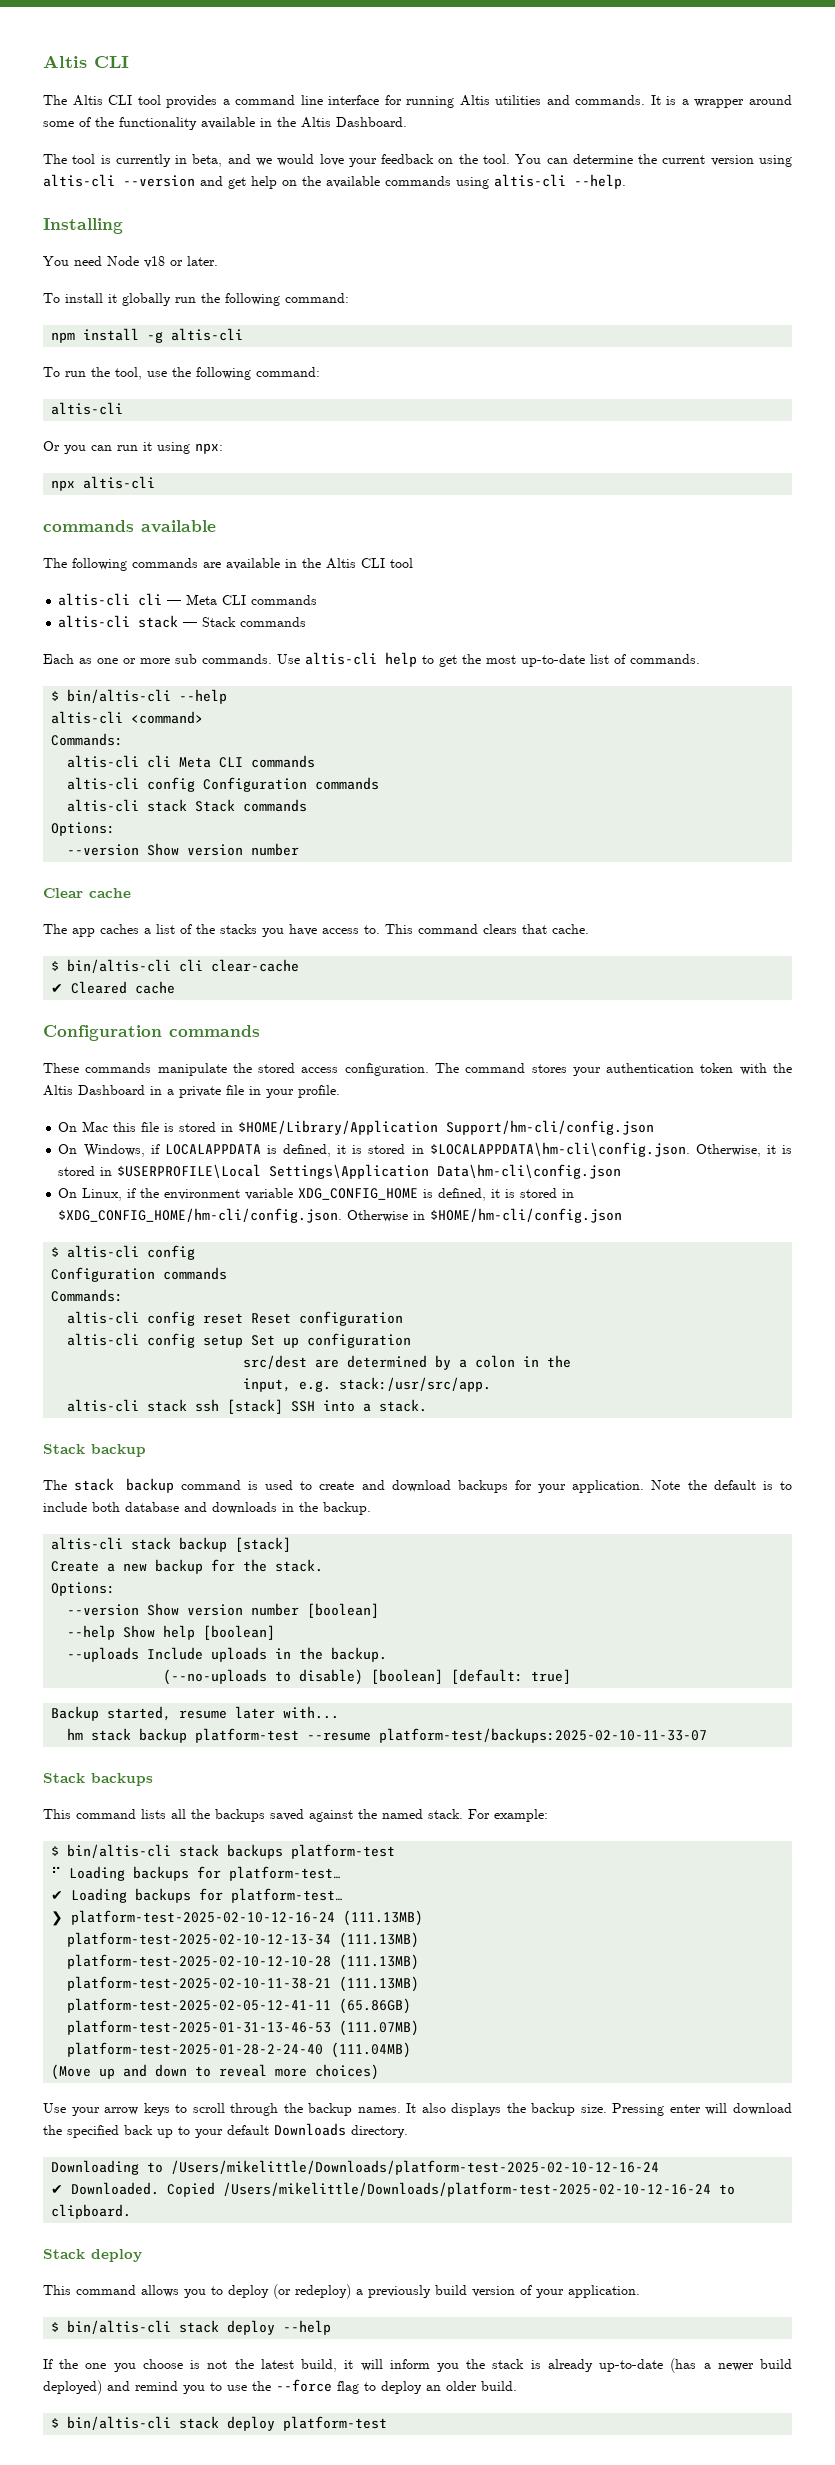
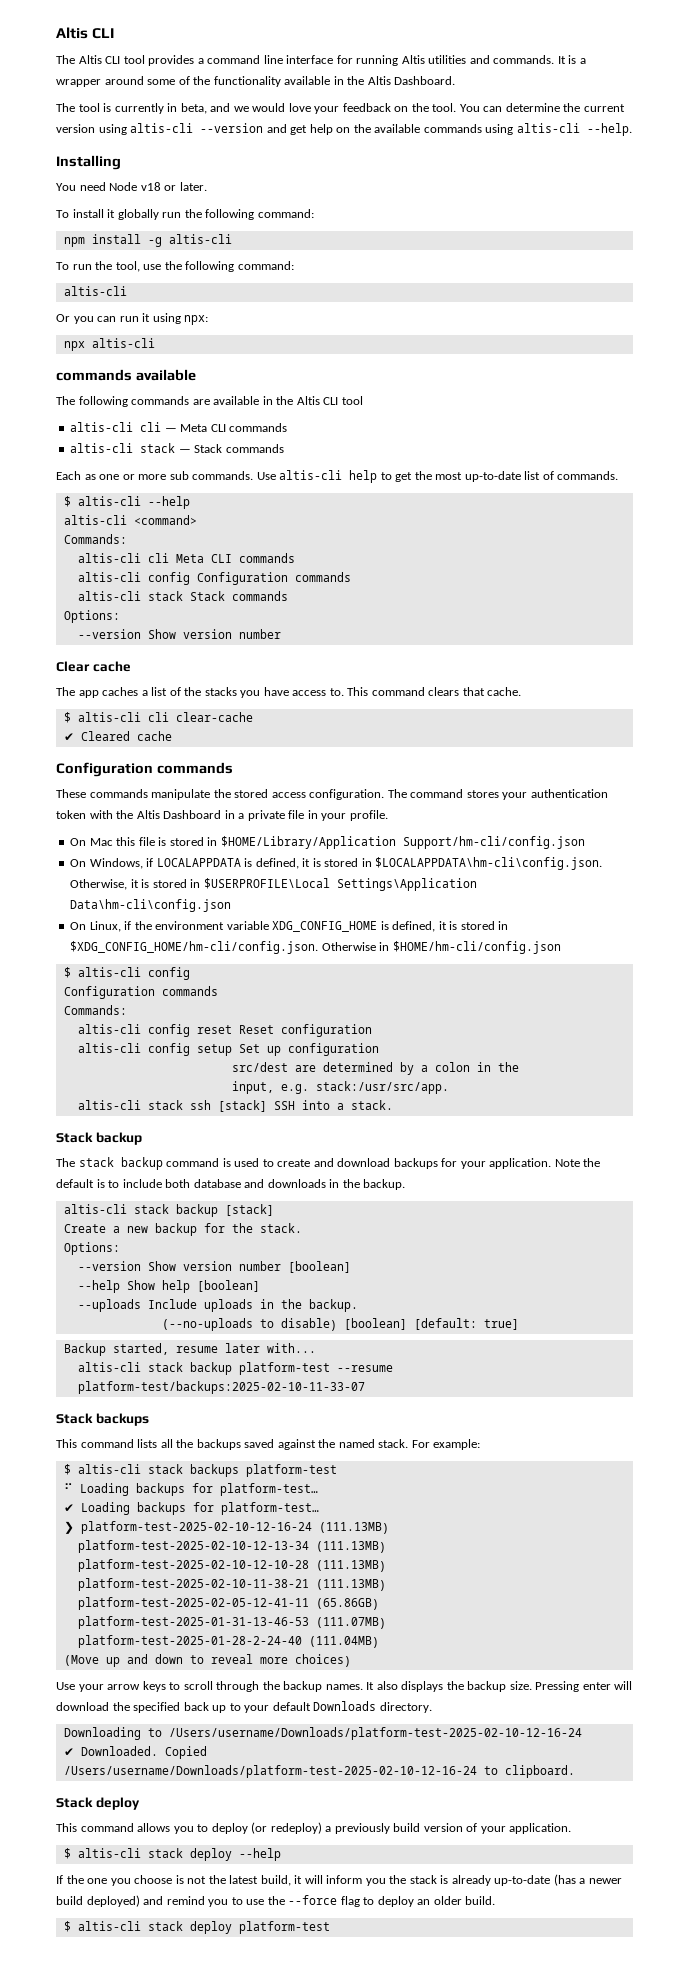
[67,689,172,703] bin/altis-cli -> [77,496,141,506] altis-cli
[67,959,172,973] bin/altis-cli -> [77,712,141,722] altis-cli
[67,1728,84,1740] hm -> [77,1362,141,1372] altis-cli
[67,1844,172,1858] bin/altis-cli -> [77,1464,141,1474] altis-cli
[171,2160,660,2175] /Users/mikelittle/Downloads/platform-test-2025-02-10-12-16-24 -> [168,1727,582,1740] /Users/username/Downloads/platform-test-2025-02-10-12-16-24
[223,2182,712,2197] /Users/mikelittle/Downloads/platform-test-2025-02-10-12-16-24 -> [63,1765,477,1778] /Users/username/Downloads/platform-test-2025-02-10-12-16-24
[67,2320,172,2334] bin/altis-cli -> [77,1848,141,1858] altis-cli
[67,2416,172,2430] bin/altis-cli -> [77,1921,141,1931] altis-cli

